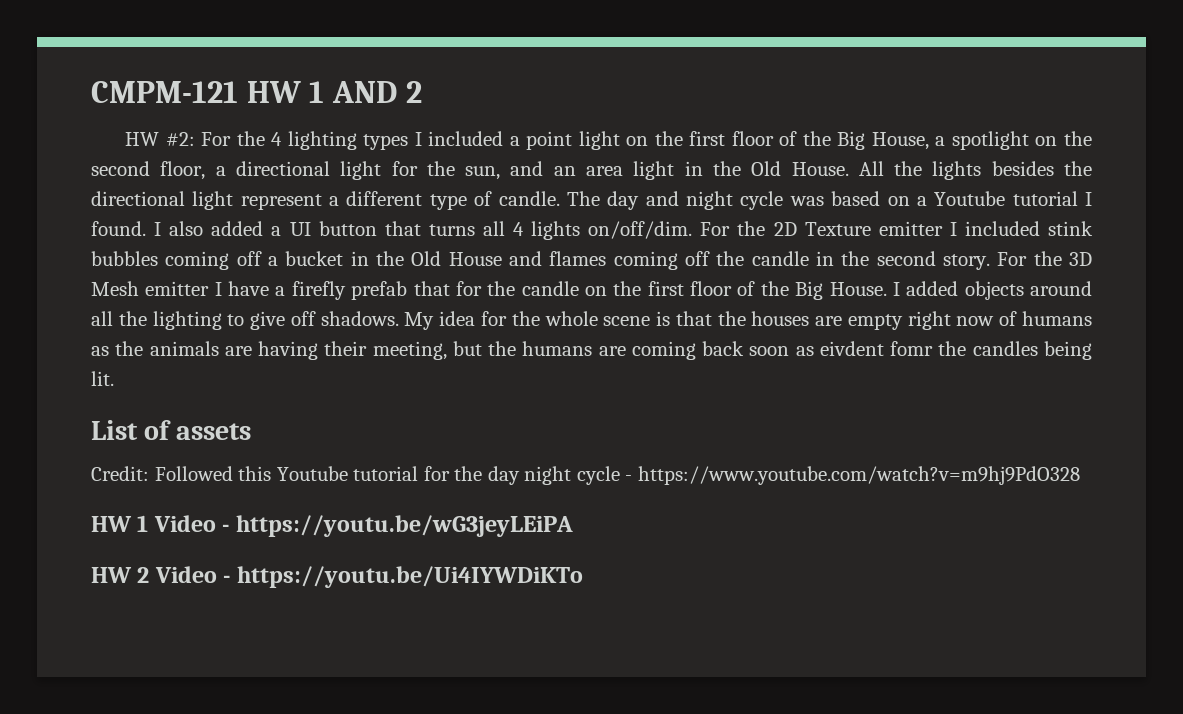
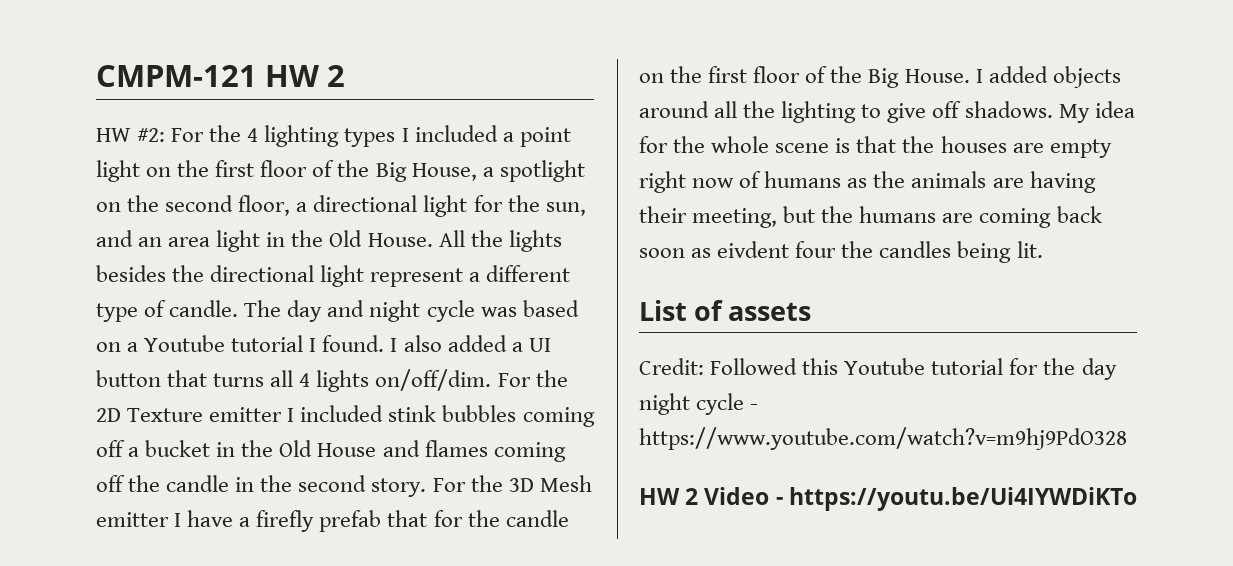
[309,81,397,103] 1 AND -> (320, 76) none
[890,341,934,356] fomr -> [795,241,837,258] four
[91,515,573,537] // HW 1 Video - https://youtu.be/wG3jeyLEiPA -> (1127, 438) none

